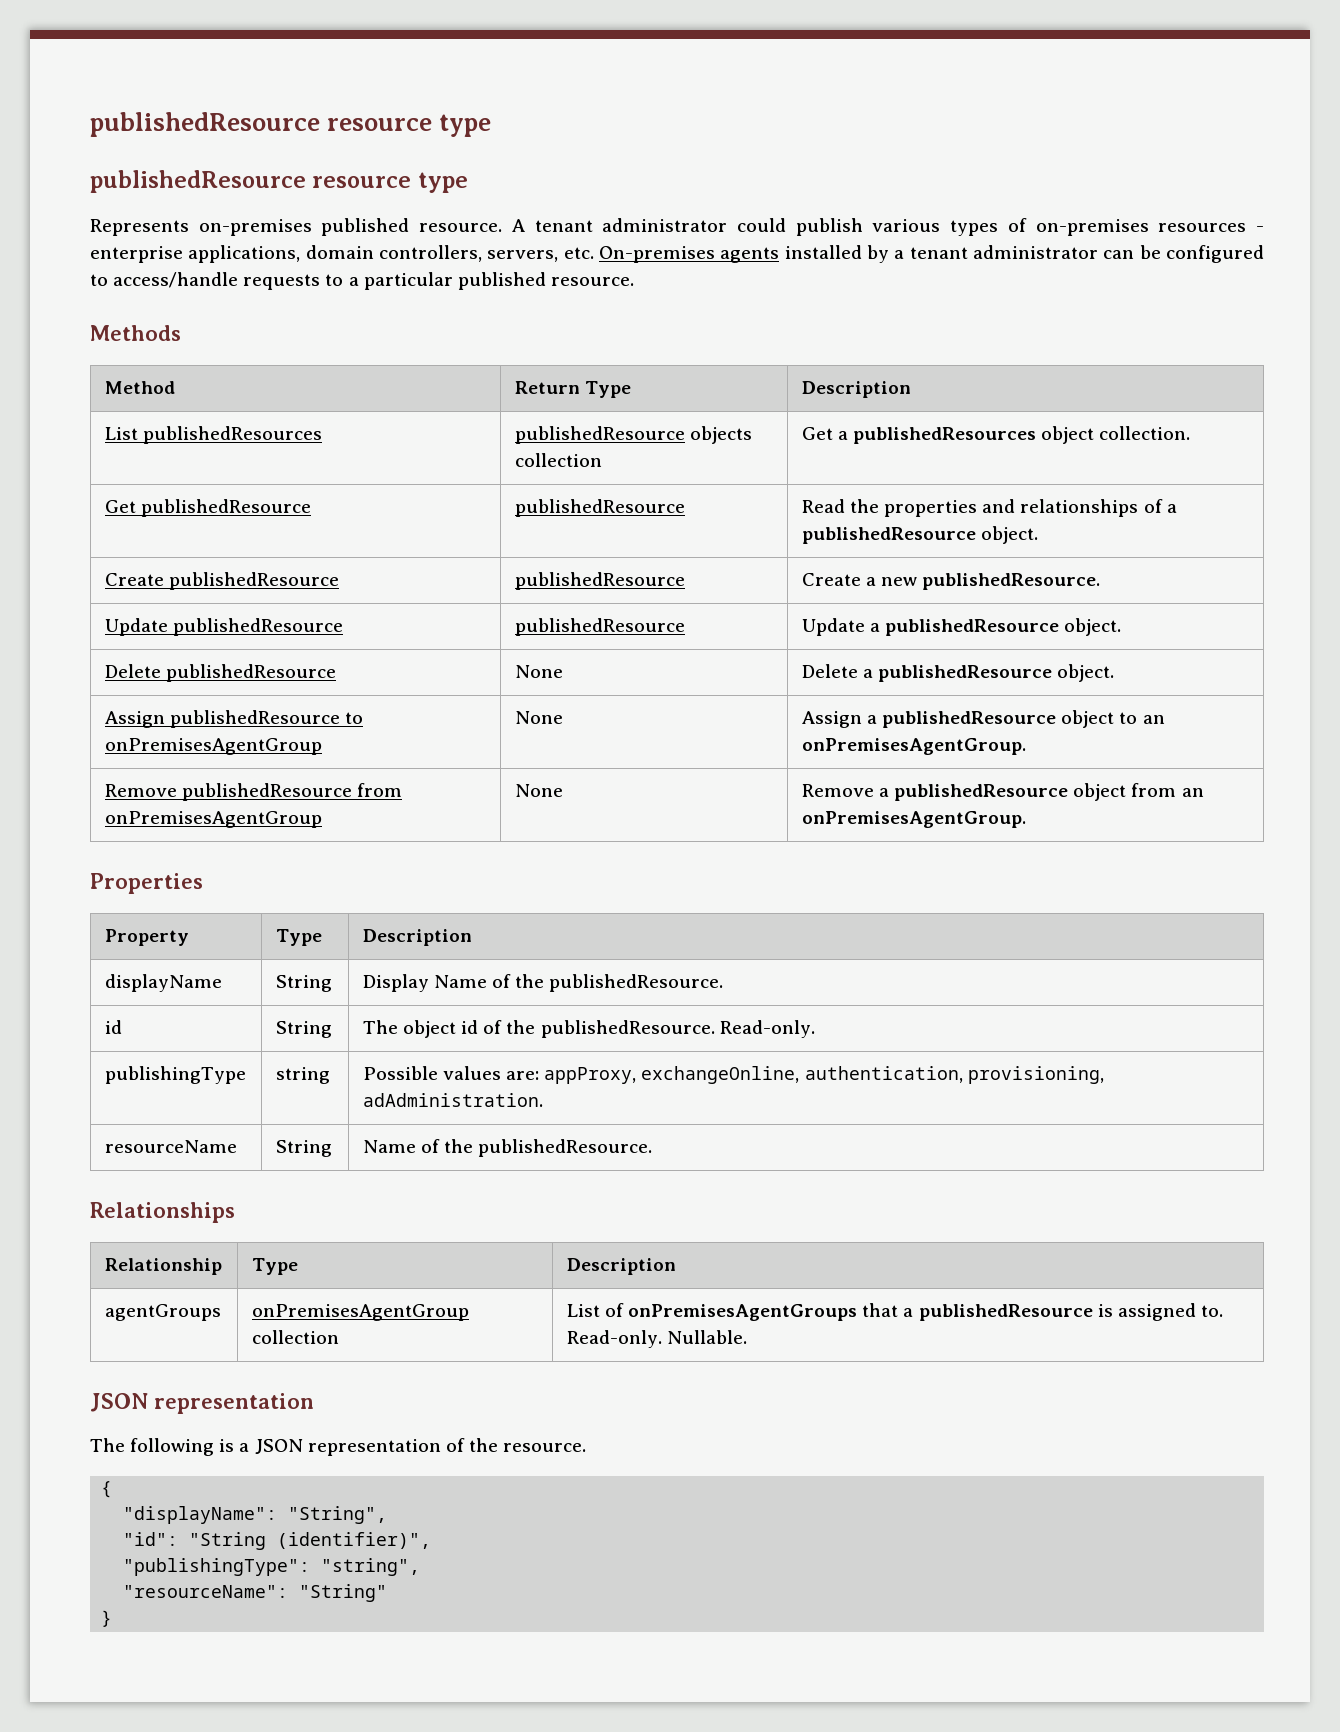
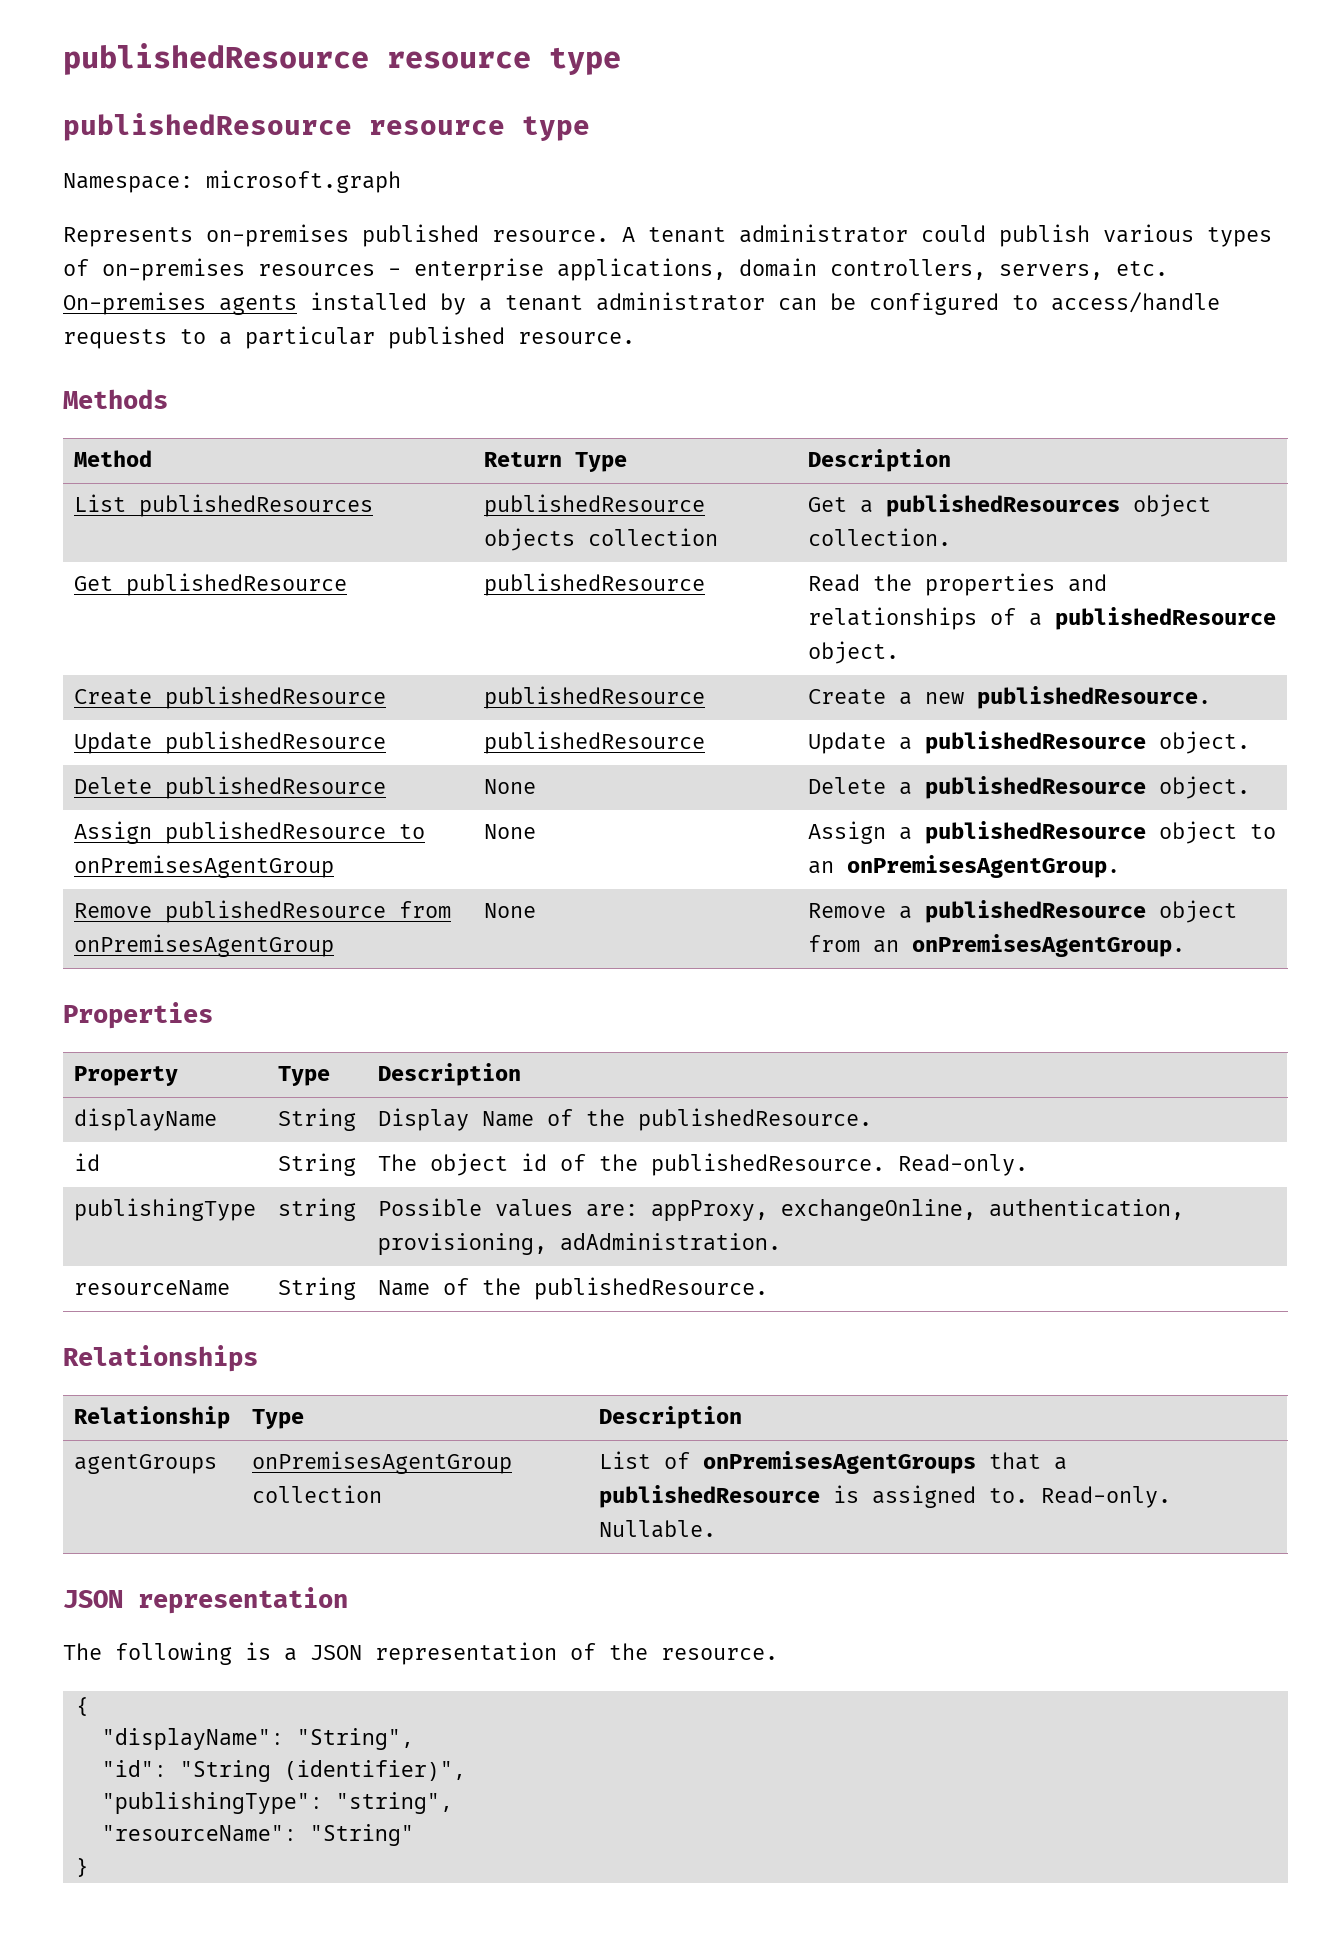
(468, 182) none -> [63,170,401,193] // Namespace: microsoft.graph

